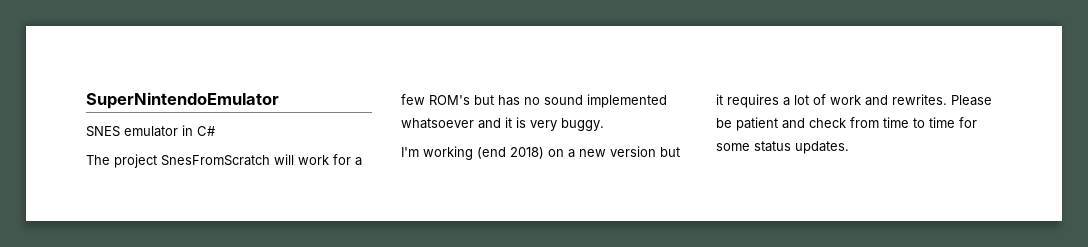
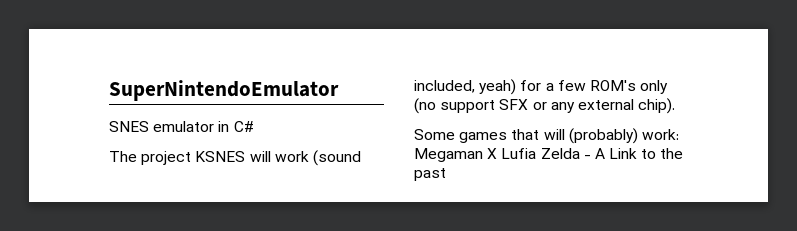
[161,155,270,166] SnesFromScratch -> [195,151,246,162] KSNES
(329, 160) none -> [312,150,361,166] [414,79,517,95] (sound included, yeah)
[474,94,667,108] [401,117,604,131] [401,146,680,160] [716,94,992,108] [716,117,977,131] [716,141,849,154] but has no sound implemented whatsoever and it is very buggy. // I'm working (end 2018) on a new version but it requires a lot of work and rewrites. Please be patient and check from time to time for some status updates. -> [640,80,669,94] [414,98,676,114] [414,128,679,144] [414,148,684,162] [414,168,446,181] only (no support SFX or any external chip). // Some games that will (probably) work: Megaman X Lufia Zelda - A Link to the past

